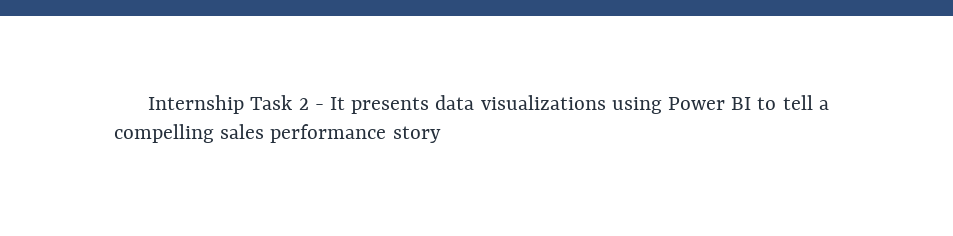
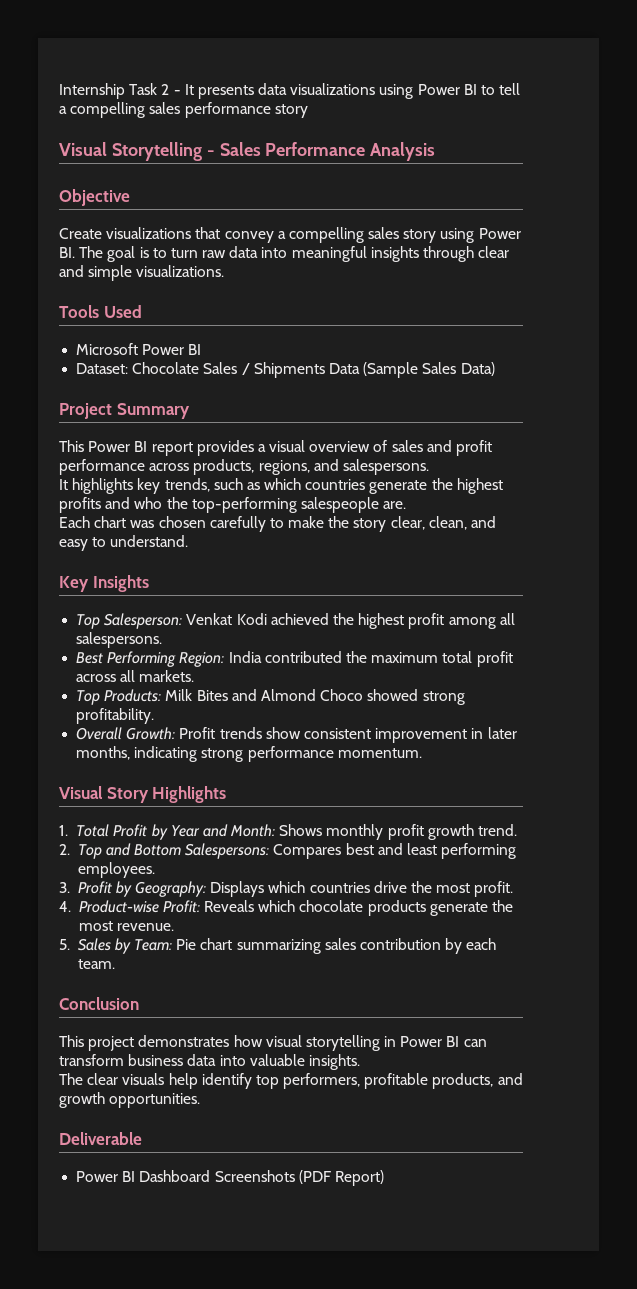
(441, 134) none -> [59,142,436,161] [59,189,130,206] [59,227,521,243] [59,246,510,262] [59,265,225,281] [59,305,142,318] [76,343,202,355] [76,362,495,378] [59,403,190,419] [59,440,493,456] [59,459,429,475] [59,478,503,494] [59,497,407,513] [59,516,497,532] [59,535,189,551] [59,575,149,592] [76,613,515,629] [76,632,163,648] [76,651,513,667] [76,670,195,682] [76,689,465,705] [76,708,155,724] [76,727,517,743] [76,746,422,762] [59,786,227,803] [59,824,518,840] [59,843,517,859] [77,862,155,878] [59,881,514,897] [59,900,514,916] [78,921,174,931] [59,938,497,954] [77,959,115,969] [59,997,139,1010] [59,1035,487,1051] [59,1054,360,1070] [59,1073,523,1089] [59,1092,201,1108] [59,1132,142,1145] [76,1170,384,1186] // Visual Storytelling - Sales Performance Analysis // Objective // Create visualizations that convey a compelling sales story using Power BI. The goal is to turn raw data into meaningful insights through clear and simple visualizations. // Tools Used // Microsoft Power BI // Dataset: Chocolate Sales / Shipments Data (Sample Sales Data) // Project Summary // This Power BI report provides a visual overview of sales and profit performance across products, regions, and salespersons. // It highlights key trends, such as which countries generate the highest profits and who the top-performing salespeople are. // Each chart was chosen carefully to make the story clear, clean, and easy to understand. // Key Insights // Top Salesperson: Venkat Kodi achieved the highest profit among all salespersons. // Best Performing Region: India contributed the maximum total profit across all markets. // Top Products: Milk Bites and Almond Choco showed strong profitability. // Overall Growth: Profit trends show consistent improvement in later months, indicating strong performance momentum. // Visual Story Highlights // 1. Total Profit by Year and Month: Shows monthly profit growth trend. // 2. Top and Bottom Salespersons: Compares best and least performing employees. // 3. Profit by Geography: Displays which countries drive the most profit. // 4. Product-wise Profit: Reveals which chocolate products generate the most revenue. // 5. Sales by Team: Pie chart summarizing sales contribution by each team. // Conclusion // This project demonstrates how visual storytelling in Power BI can transform business data into valuable insights. // The clear visuals help identify top performers, profitable products, and growth opportunities. // Deliverable // Power BI Dashboard Screenshots (PDF Report)

